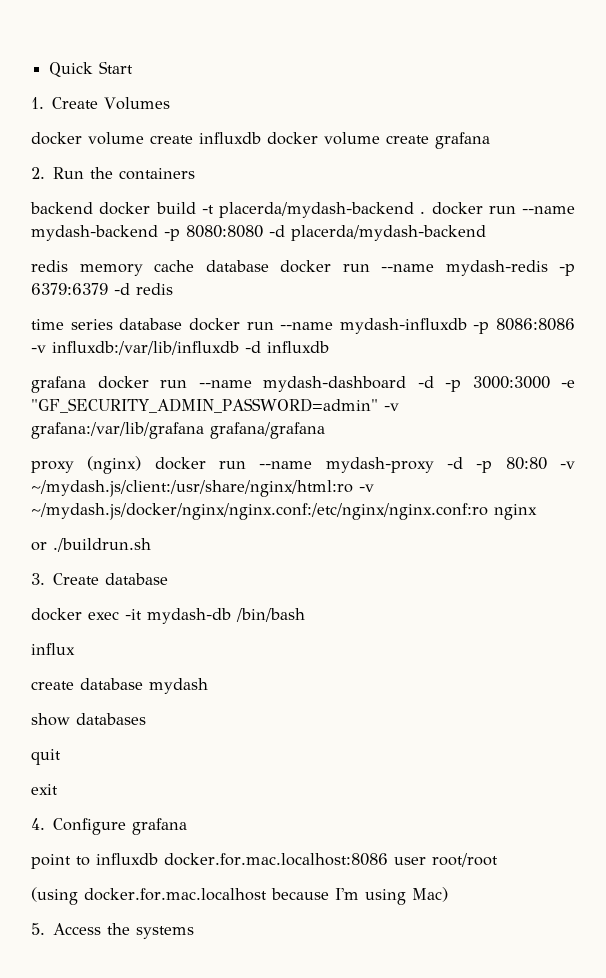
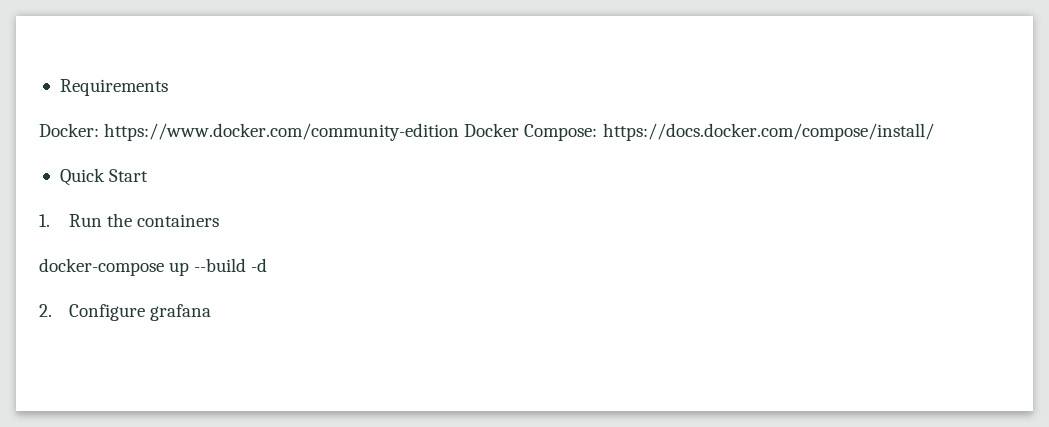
[49,61,134,77] [31,97,171,110] [31,132,490,149] [31,167,196,180] [30,202,575,218] [31,225,486,241] [31,260,575,276] [31,283,173,295] [31,318,575,334] [31,341,329,355] [31,376,575,393] [31,398,399,413] [31,422,325,439] [31,456,575,474] [31,480,374,497] [31,503,537,520] [31,538,151,552] [31,573,169,585] [31,608,305,624] [31,643,75,655] [31,678,208,694] [31,713,146,726] [31,749,61,765] [31,784,58,795] [31,818,188,835] [31,853,498,869] [31,887,448,905] [31,923,195,939] Quick Start // 1. Create Volumes // docker volume create influxdb docker volume create grafana // 2. Run the containers // backend docker build -t placerda/mydash-backend . docker run --name mydash-backend -p 8080:8080 -d placerda/mydash-backend // redis memory cache database docker run --name mydash-redis -p 6379:6379 -d redis // time series database docker run --name mydash-influxdb -p 8086:8086 -v influxdb:/var/lib/influxdb -d influxdb // grafana docker run --name mydash-dashboard -d -p 3000:3000 -e "GF_SECURITY_ADMIN_PASSWORD=admin" -v grafana:/var/lib/grafana grafana/grafana // proxy (nginx) docker run --name mydash-proxy -d -p 80:80 -v ~/mydash.js/client:/usr/share/nginx/html:ro -v ~/mydash.js/docker/nginx/nginx.conf:/etc/nginx/nginx.conf:ro nginx // or ./buildrun.sh // 3. Create database // docker exec -it mydash-db /bin/bash // influx // create database mydash // show databases // quit // exit // 4. Configure grafana // point to influxdb docker.for.mac.localhost:8086 user root/root // (using docker.for.mac.localhost because I'm using Mac) // 5. Access the systems -> [59,79,168,96] [39,123,934,141] [59,168,149,186] [39,213,220,227] [39,258,268,276] [39,304,211,321] Requirements // Docker: https://www.docker.com/community-edition Docker Compose: https://docs.docker.com/compose/install/ // Quick Start // 1. Run the containers // docker-compose up --build -d // 2. Configure grafana

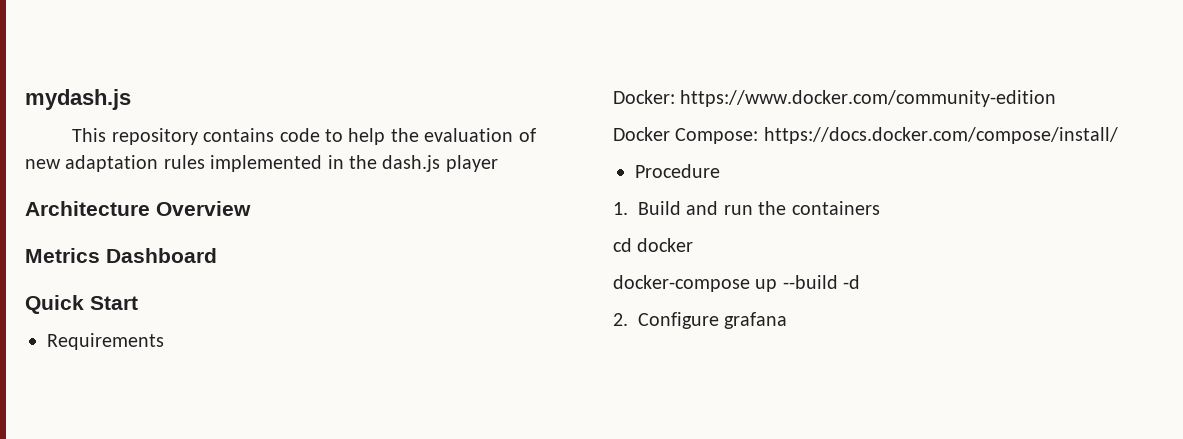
(59, 87) none -> [25,89,131,110] [72,128,536,145] [25,155,498,172] [25,201,251,216] [25,248,217,263] [25,295,138,314] mydash.js // This repository contains code to help the evaluation of new adaptation rules implemented in the dash.js player // Architecture Overview // Metrics Dashboard // Quick Start //
(460, 132) none -> (1057, 98) //
[59,168,149,186] Quick Start -> [635,164,720,178] Procedure
[68,214,102,227] Run -> [638,201,753,215] Build and run
(220, 220) none -> [613,238,694,252] // cd docker

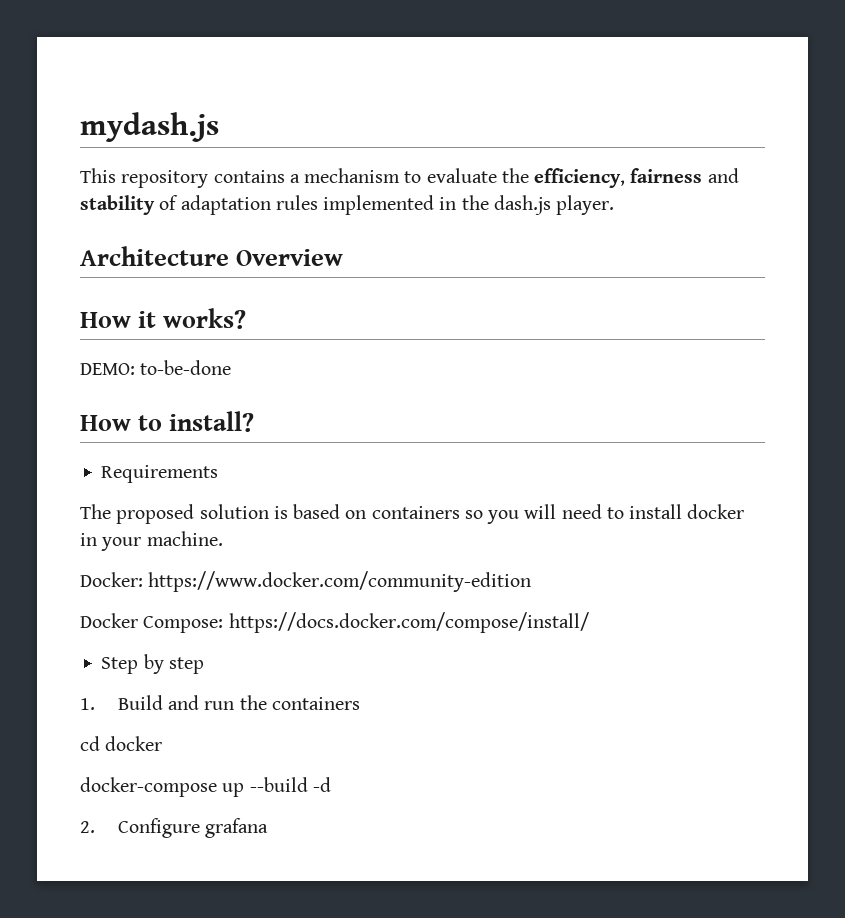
[279,128,536,145] [25,159,61,169] code to help the evaluation of new -> [289,168,739,188] [80,195,179,215] a mechanism to evaluate the efficiency, fairness and stability of
[445,155,498,172] player -> [556,195,615,215] player.
[25,248,217,263] [25,295,138,314] [47,333,164,350] Metrics Dashboard // Quick Start // Requirements -> [80,308,247,329] [80,360,232,375] [80,411,255,432] [101,465,219,483] [80,504,745,524] [80,531,223,551] How it works? // DEMO: to-be-done // How to install? // Requirements // The proposed solution is based on containers so you will need to install docker in your machine.
[635,164,720,178] Procedure -> [101,654,204,674] Step by step

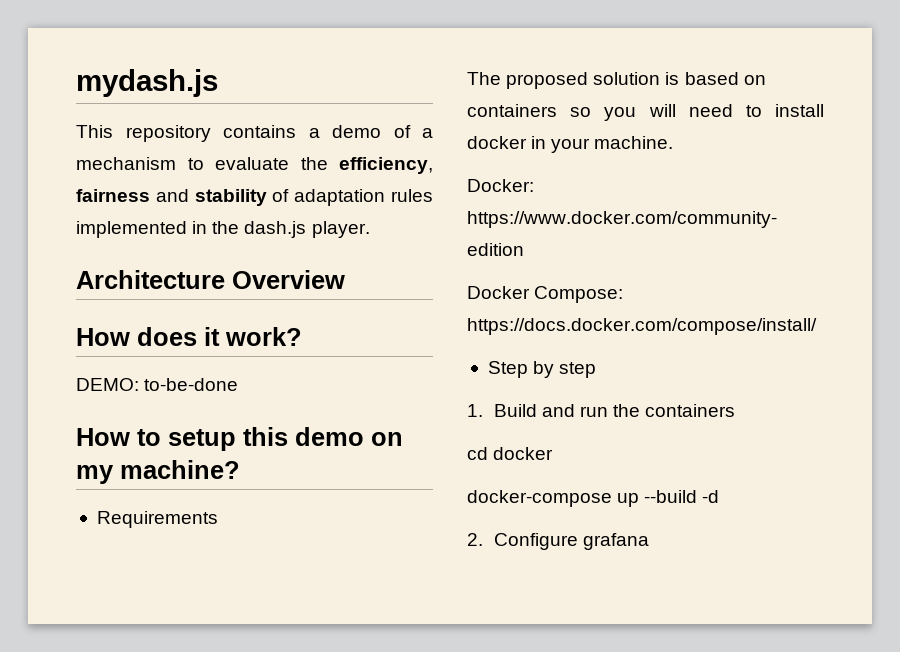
(300, 178) none -> [332,125,433,138] demo of a
[138,308,247,329] it works? -> [137,327,302,346] does it work?
[169,411,255,432] install? -> [168,427,403,451] [76,460,240,484] setup this demo on my machine?

